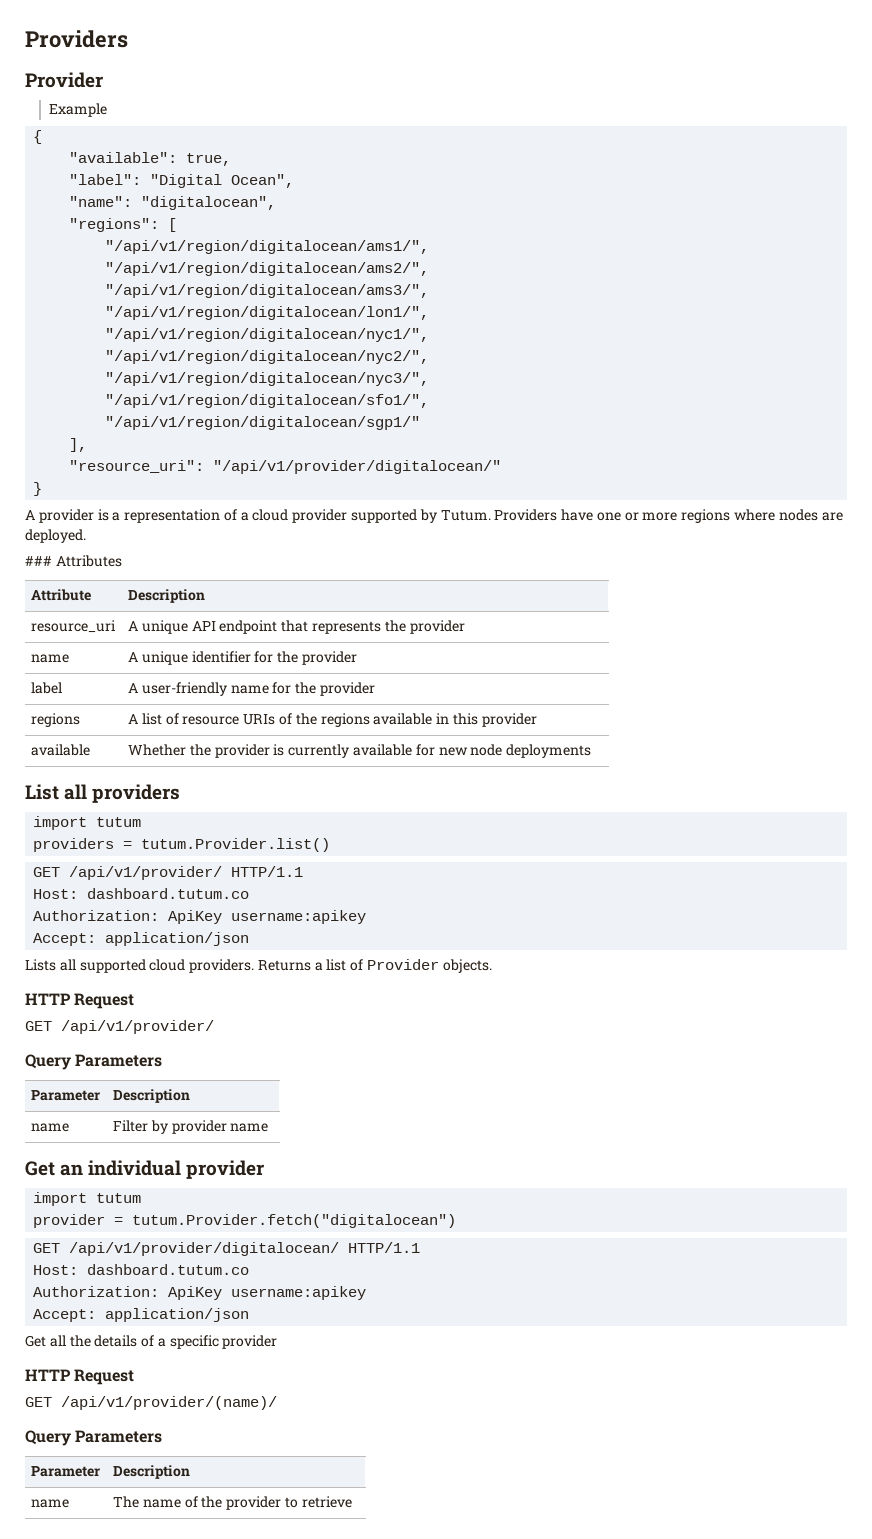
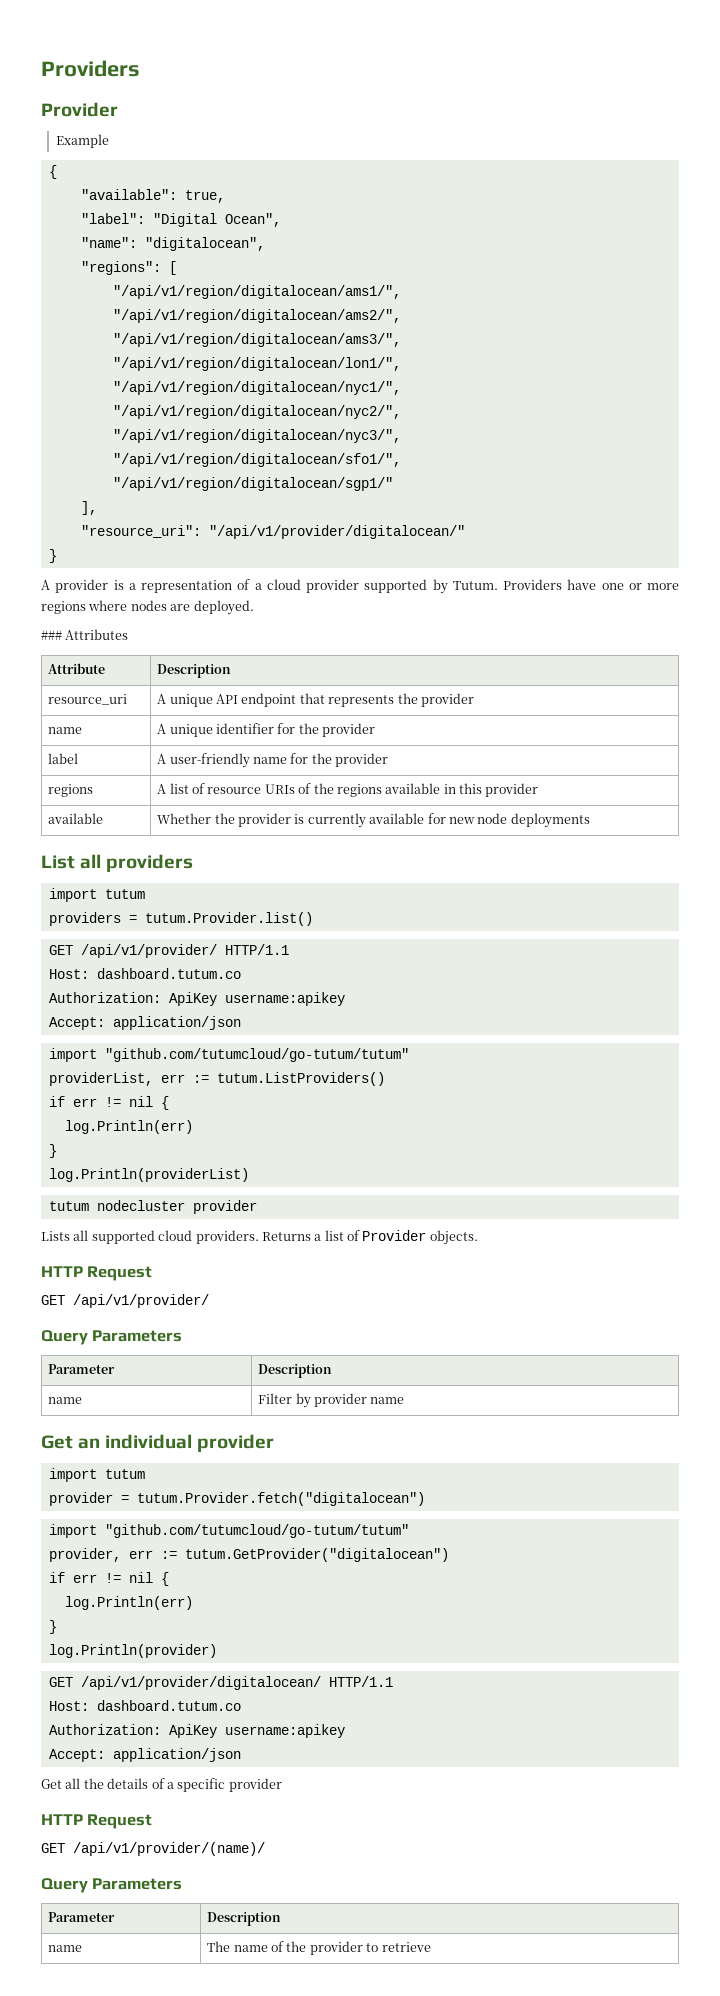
(250, 939) none -> [48,1048,409,1062] [48,1072,385,1086] [48,1096,169,1110] [64,1120,193,1134] [48,1144,57,1158] [48,1168,249,1182] [48,1200,257,1214] // import "github.com/tutumcloud/go-tutum/tutum" // providerList, err := tutum.ListProviders() // if err != nil { // log.Println(err) // } // log.Println(providerList) // tutum nodecluster provider
(457, 1221) none -> [48,1524,409,1538] [48,1548,449,1562] [48,1572,169,1586] [64,1596,193,1610] [48,1620,57,1634] [48,1644,217,1658] // import "github.com/tutumcloud/go-tutum/tutum" // provider, err := tutum.GetProvider("digitalocean") // if err != nil { // log.Println(err) // } // log.Println(provider)

